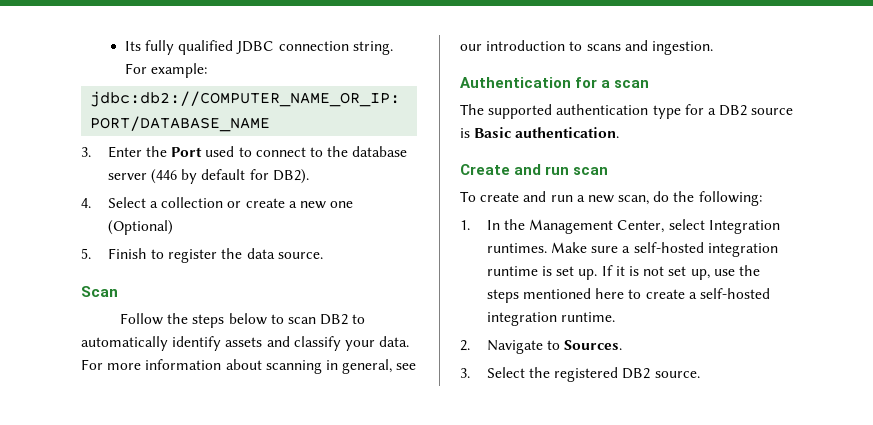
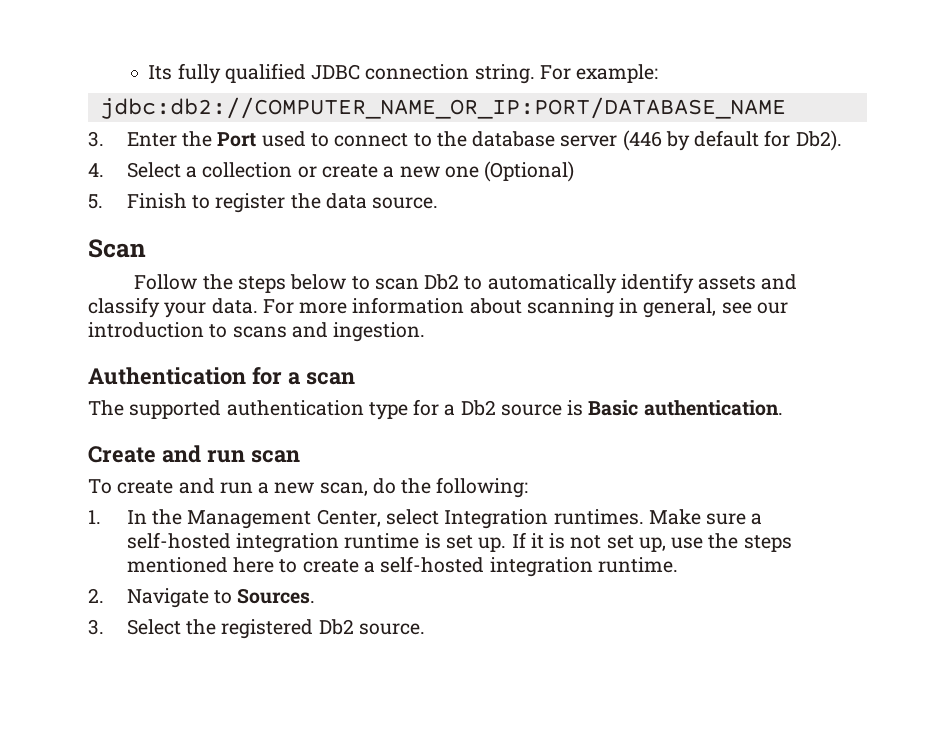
[272,169,309,184] DB2). -> [795,130,842,151] Db2).
[320,314,349,325] DB2 -> [424,274,460,290] Db2
[719,105,748,116] DB2 -> [460,400,496,416] Db2
[622,368,651,379] DB2 -> [318,619,354,635] Db2

